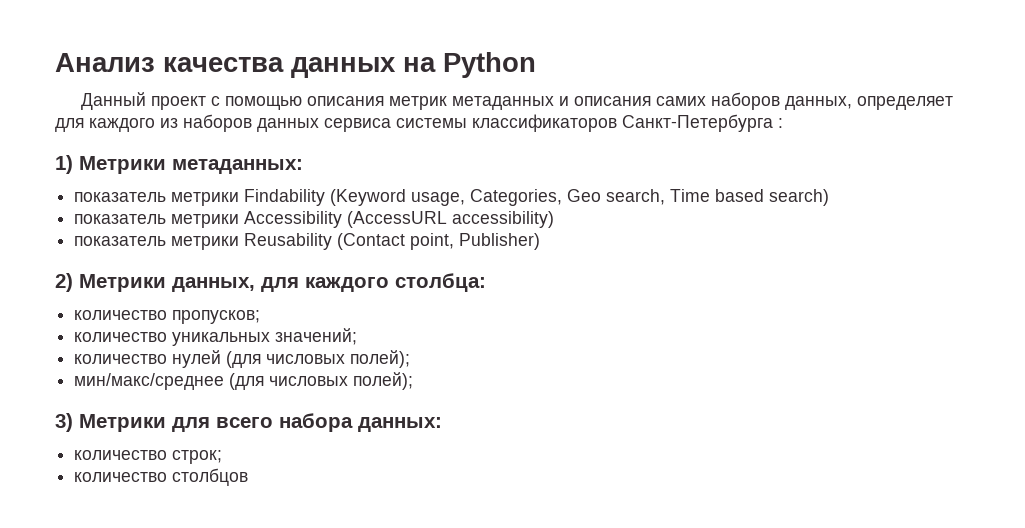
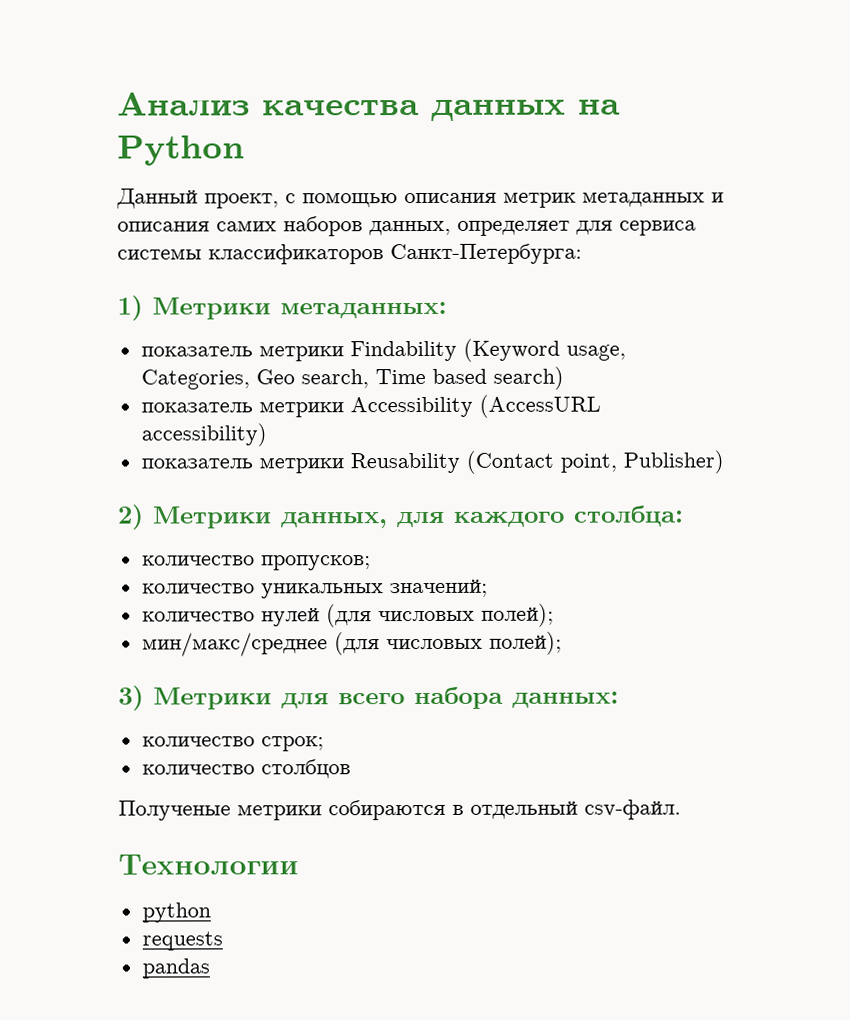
[150,96,206,110] проект -> [204,193,279,209] проект,
[89,114,319,132] каждого из наборов данных -> (613, 227) none
[622,114,783,132] Санкт-Петербурга : -> [390,243,582,265] Санкт-Петербурга:
(249, 477) none -> [118,799,681,821] [118,854,299,876] [141,902,211,923] [141,931,223,951] [141,958,210,979] // Полученые метрики собираются в отдельный csv-файл. // Технологии // python // requests // pandas

